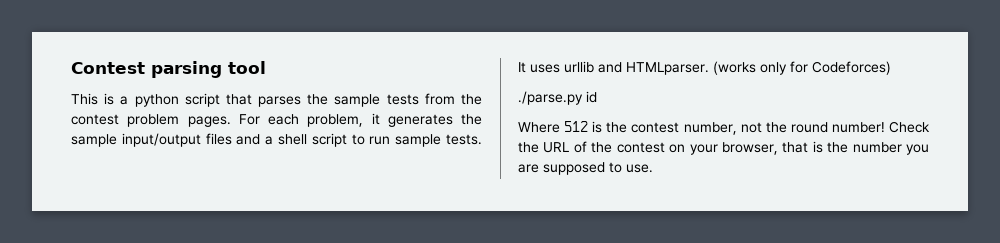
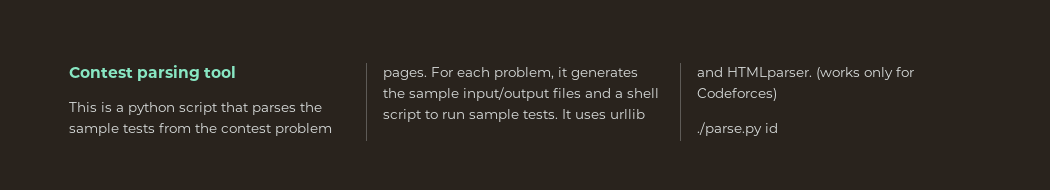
[518,121,930,135] [518,141,929,155] [518,162,653,175] // Where 512 is the contest number, not the round number! Check the URL of the contest on your browser, that is the number you are supposed to use. -> (778, 128) none

